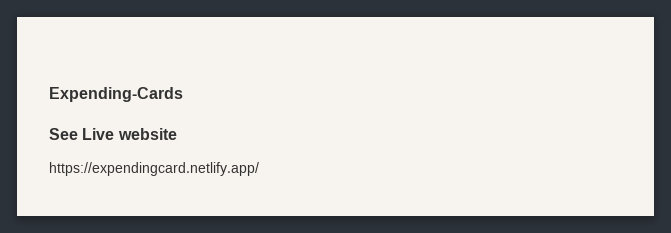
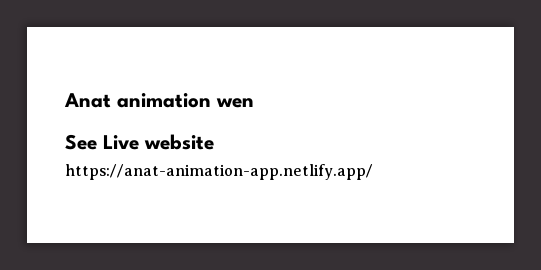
[49,87,183,102] Expending-Cards -> [64,93,254,108] Anat animation wen
[49,162,259,176] https://expendingcard.netlify.app/ -> [65,164,373,180] https://anat-animation-app.netlify.app/

